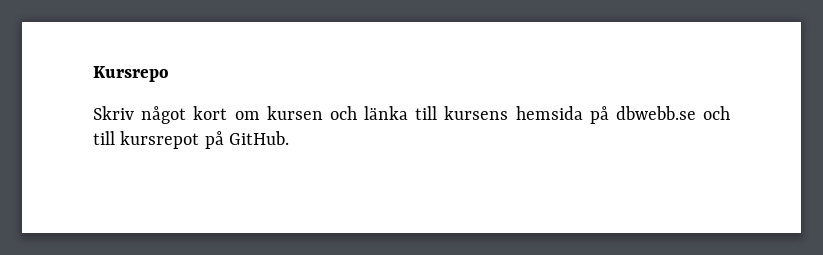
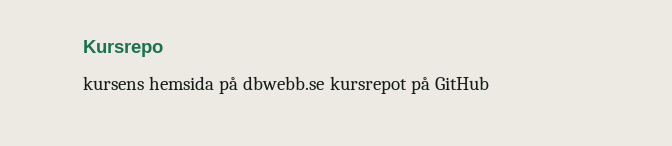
[93,106,438,124] Skriv något kort om kursen och länka till -> (163, 48) none
[703,106,730,120] [93,131,115,145] och till -> (325, 83) none
[228,131,289,145] GitHub. -> [434,76,489,90] GitHub

